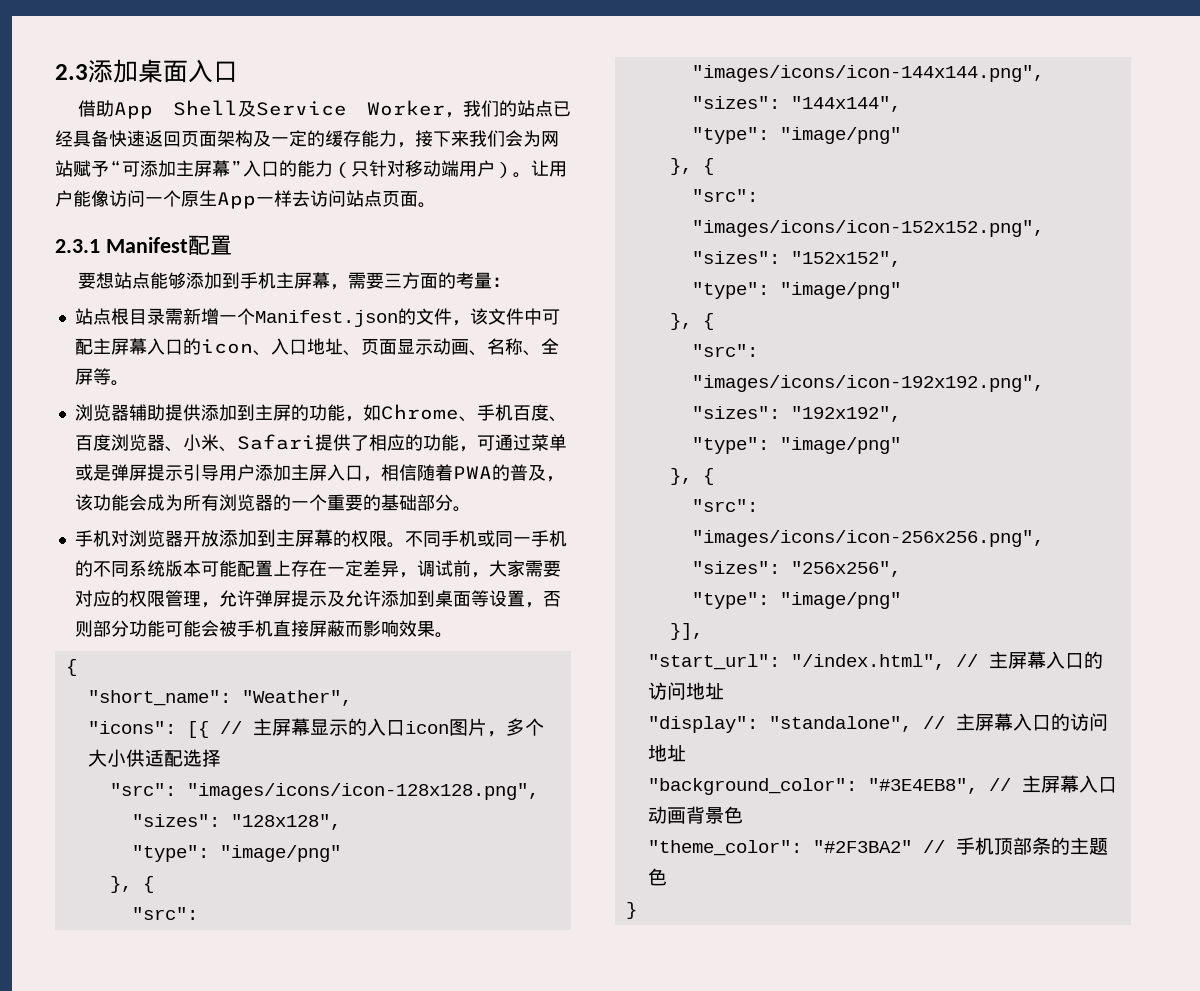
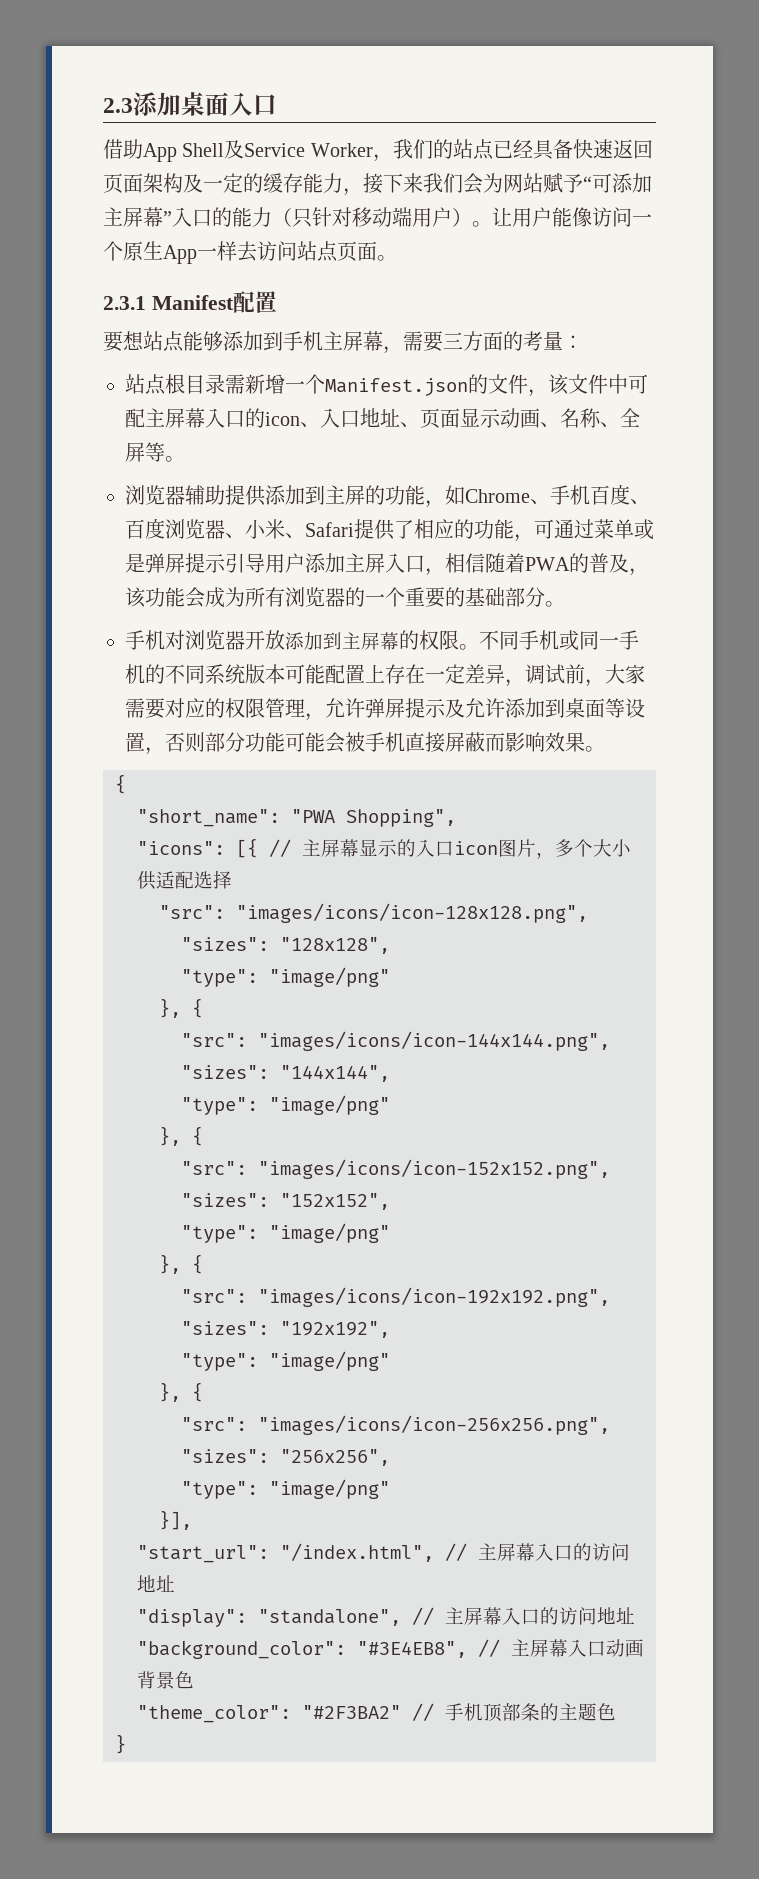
[241,690,352,706] "Weather", -> [291,809,456,827] "PWA Shopping",

